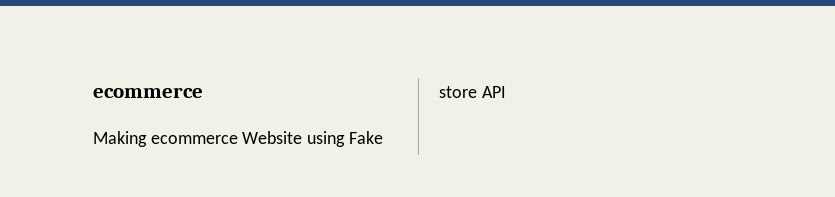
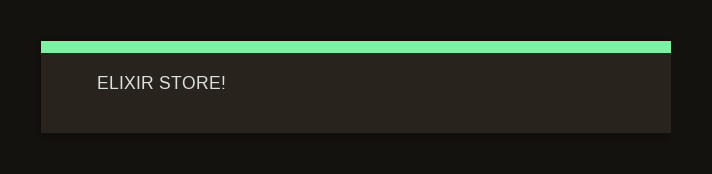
[93,87,203,98] [93,131,383,147] [439,86,506,98] ecommerce // Making ecommerce Website using Fake store API -> [97,76,226,89] ELIXIR STORE!

